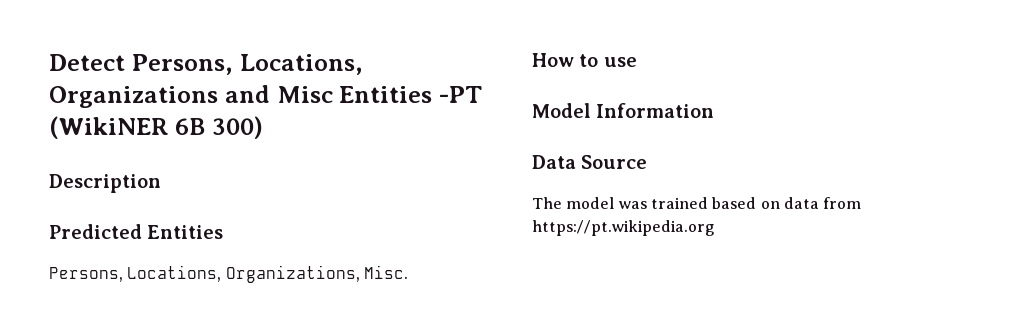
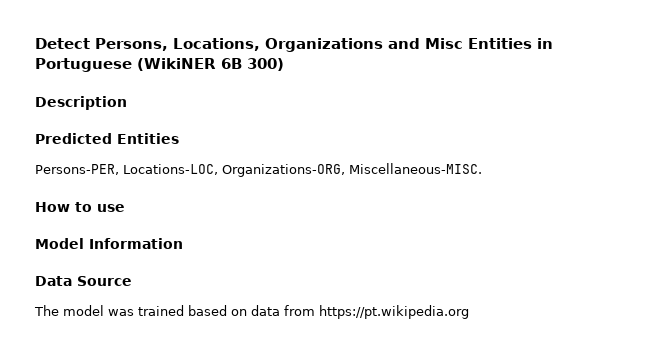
[439,86,482,103] -PT -> [537,38,553,49] [35,58,132,72] in Portuguese
[49,265,408,283] Persons, Locations, Organizations, Misc. -> [35,163,482,177] Persons-PER, Locations-LOC, Organizations-ORG, Miscellaneous-MISC.

